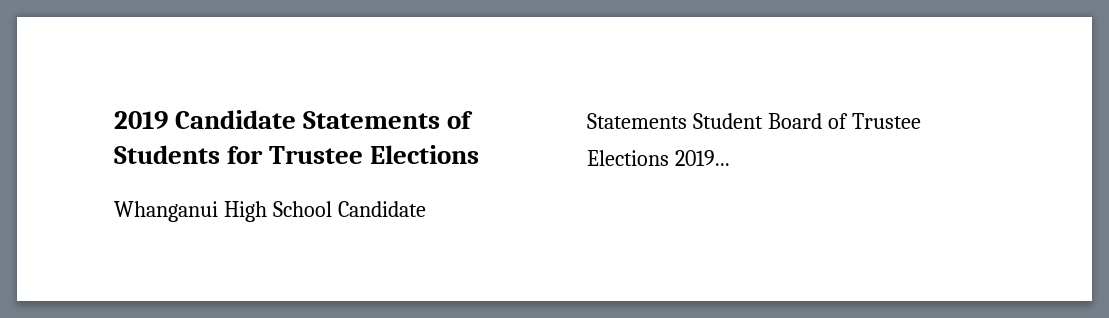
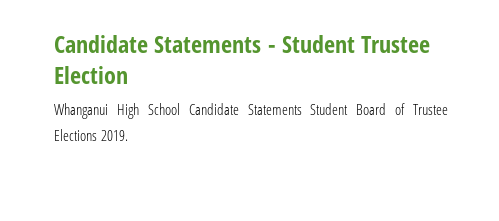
[114,110,474,129] [114,145,480,164] 2019 Candidate Statements of Students for Trustee Elections -> [54,35,431,53] [54,66,128,84] Candidate Statements - Student Trustee Election
[674,150,730,166] 2019... -> [101,130,129,141] 2019.

